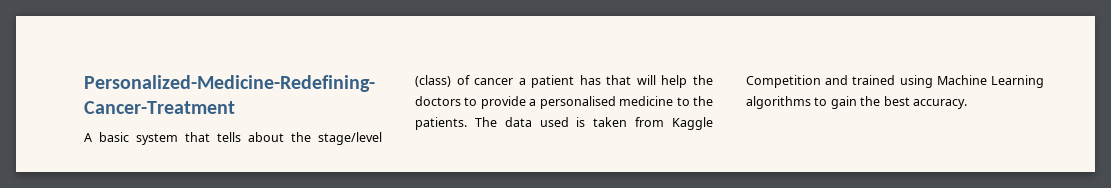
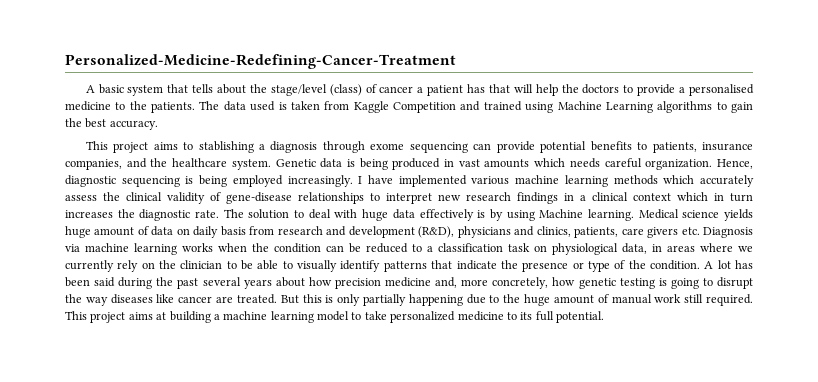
(967, 104) none -> [85,141,753,153] [65,158,753,170] [65,175,754,187] [65,192,753,204] [65,209,754,221] [65,226,754,238] [65,243,753,255] [65,260,753,272] [65,277,754,289] [65,294,754,306] [65,311,604,323] // This project aims to stablishing a diagnosis through exome sequencing can provide potential benefits to patients, insurance companies, and the healthcare system. Genetic data is being produced in vast amounts which needs careful organization. Hence, diagnostic sequencing is being employed increasingly. I have implemented various machine learning methods which accurately assess the clinical validity of gene-disease relationships to interpret new research findings in a clinical context which in turn increases the diagnostic rate. The solution to deal with huge data effectively is by using Machine learning. Medical science yields huge amount of data on daily basis from research and development (R&D), physicians and clinics, patients, care givers etc. Diagnosis via machine learning works when the condition can be reduced to a classification task on physiological data, in areas where we currently rely on the clinician to be able to visually identify patterns that indicate the presence or type of the condition. A lot has been said during the past several years about how precision medicine and, more concretely, how genetic testing is going to disrupt the way diseases like cancer are treated. But this is only partially happening due to the huge amount of manual work still required. This project aims at building a machine learning model to take personalized medicine to its full potential.

